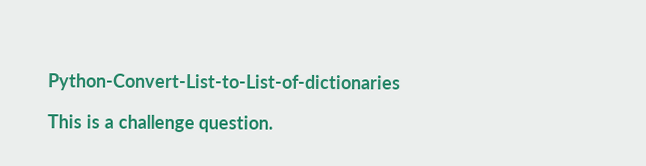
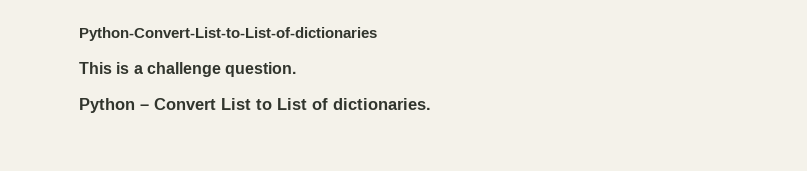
(274, 124) none -> [79,98,431,113] // Python – Convert List to List of dictionaries.

